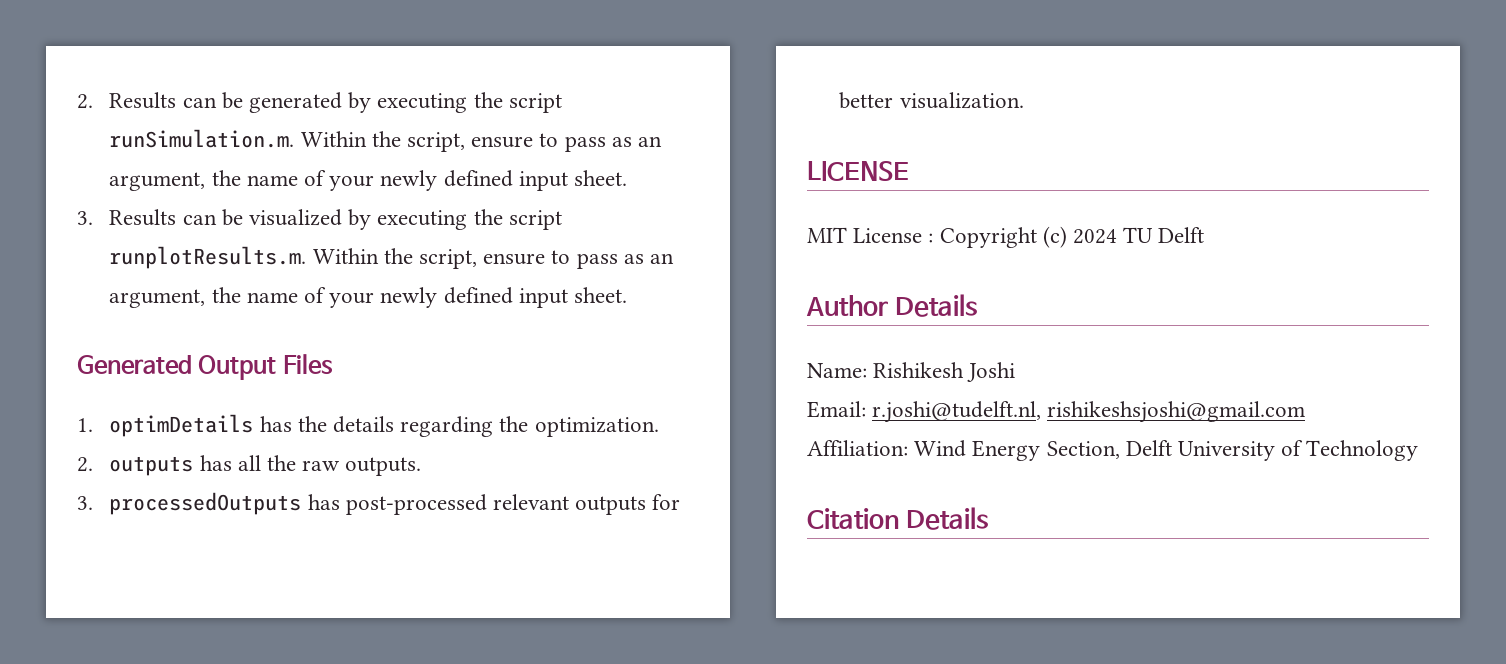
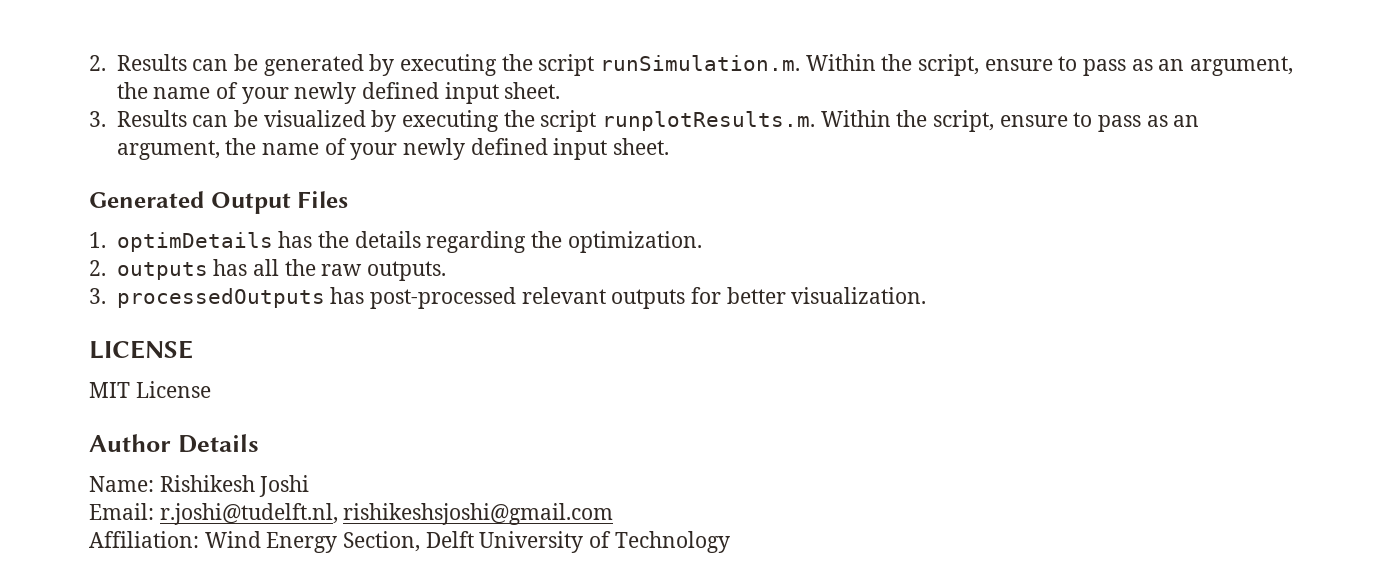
[928,226,1205,248] : Copyright (c) 2024 TU Delft -> (211, 389) none
[807,507,989,530] // Citation Details -> (730, 542) none

